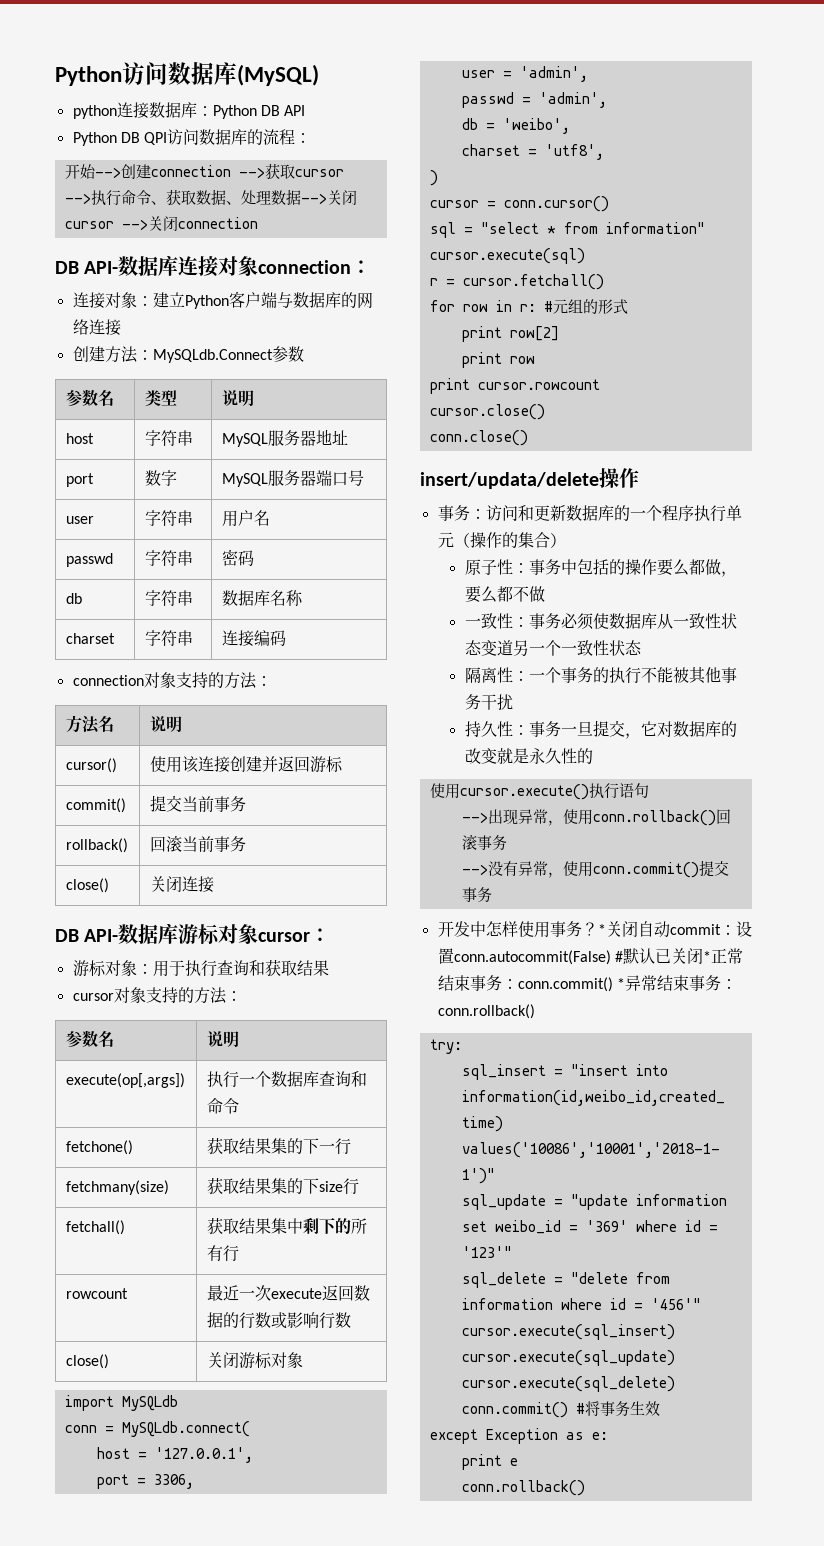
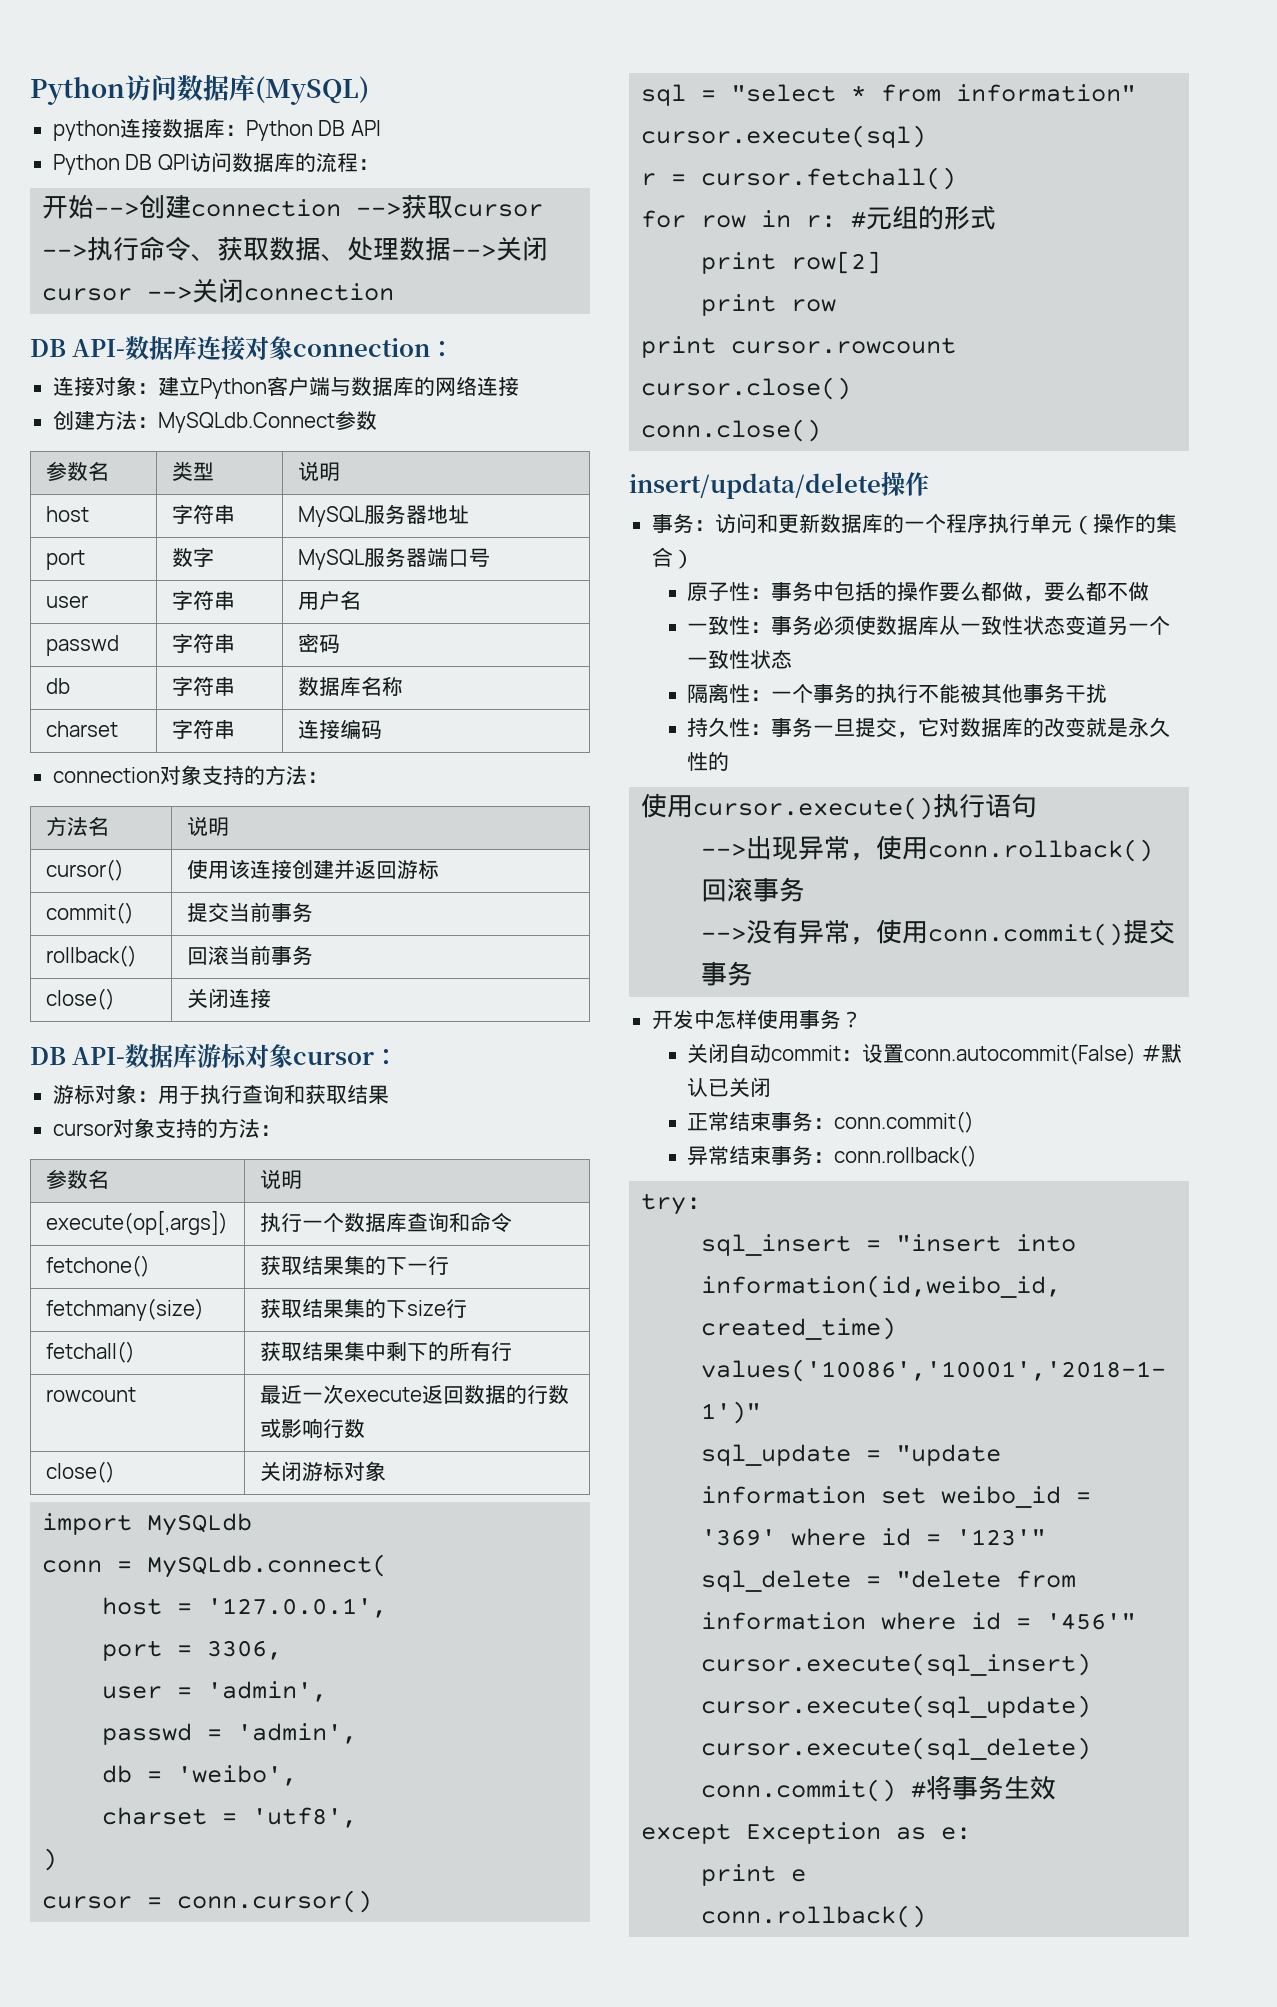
[597,924,606,935] * -> (862, 1019) //
[702,951,711,962] * -> (772, 1087) //
[616,978,625,989] * -> (975, 1122) //

